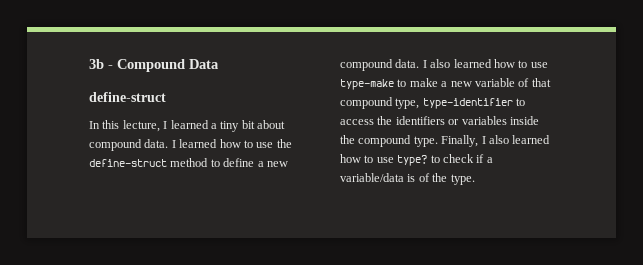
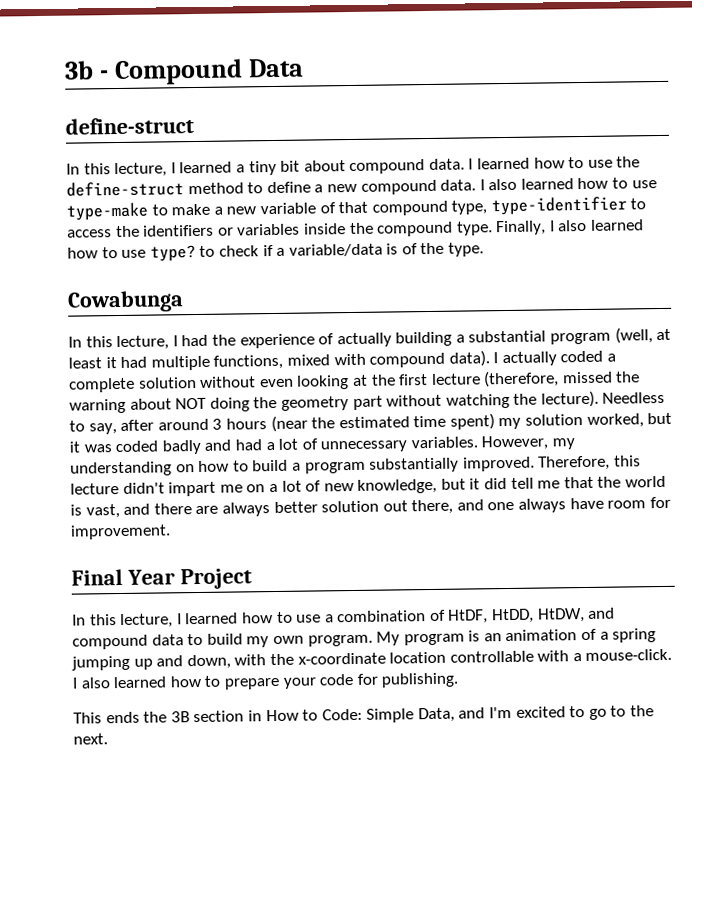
(475, 179) none -> [67,290,184,313] [68,327,672,351] [68,350,617,371] [69,370,641,393] [69,390,666,414] [69,412,673,435] [69,435,576,455] [70,455,641,477] [70,475,667,497] [70,496,671,519] [70,524,171,540] [71,568,252,590] [72,607,616,629] [72,628,657,650] [71,648,673,671] [72,672,460,690] [73,705,655,724] [73,733,108,745] // Cowabunga // In this lecture, I had the experience of actually building a substantial program (well, at least it had multiple functions, mixed with compound data). I actually coded a complete solution without even looking at the first lecture (therefore, missed the warning about NOT doing the geometry part without watching the lecture). Needless to say, after around 3 hours (near the estimated time spent) my solution worked, but it was coded badly and had a lot of unnecessary variables. However, my understanding on how to build a program substantially improved. Therefore, this lecture didn't impart me on a lot of new knowledge, but it did tell me that the world is vast, and there are always better solution out there, and one always have room for improvement. // Final Year Project // In this lecture, I learned how to use a combination of HtDF, HtDD, HtDW, and compound data to build my own program. My program is an animation of a spring jumping up and down, with the x-coordinate location controllable with a mouse-click. I also learned how to prepare your code for publishing. // This ends the 3B section in How to Code: Simple Data, and I'm excited to go to the next.

